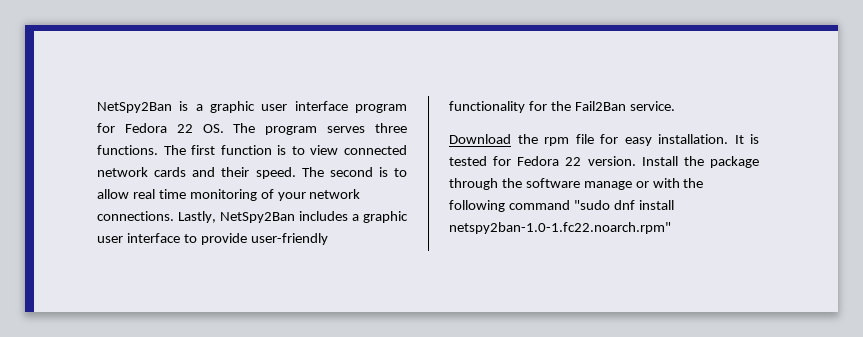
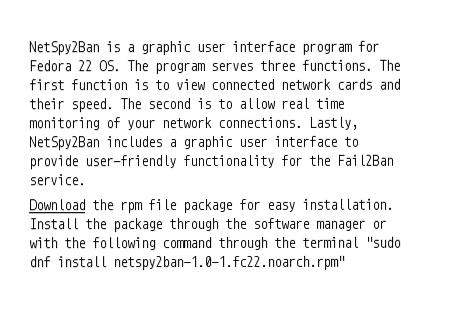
(594, 139) none -> [183,198,233,214] package
[734,134,759,144] [449,156,636,166] It is tested for Fedora 22 version. -> (394, 204) none
[583,181,632,190] manage -> [316,219,366,231] manager
(570, 205) none -> [218,236,359,251] through the terminal

